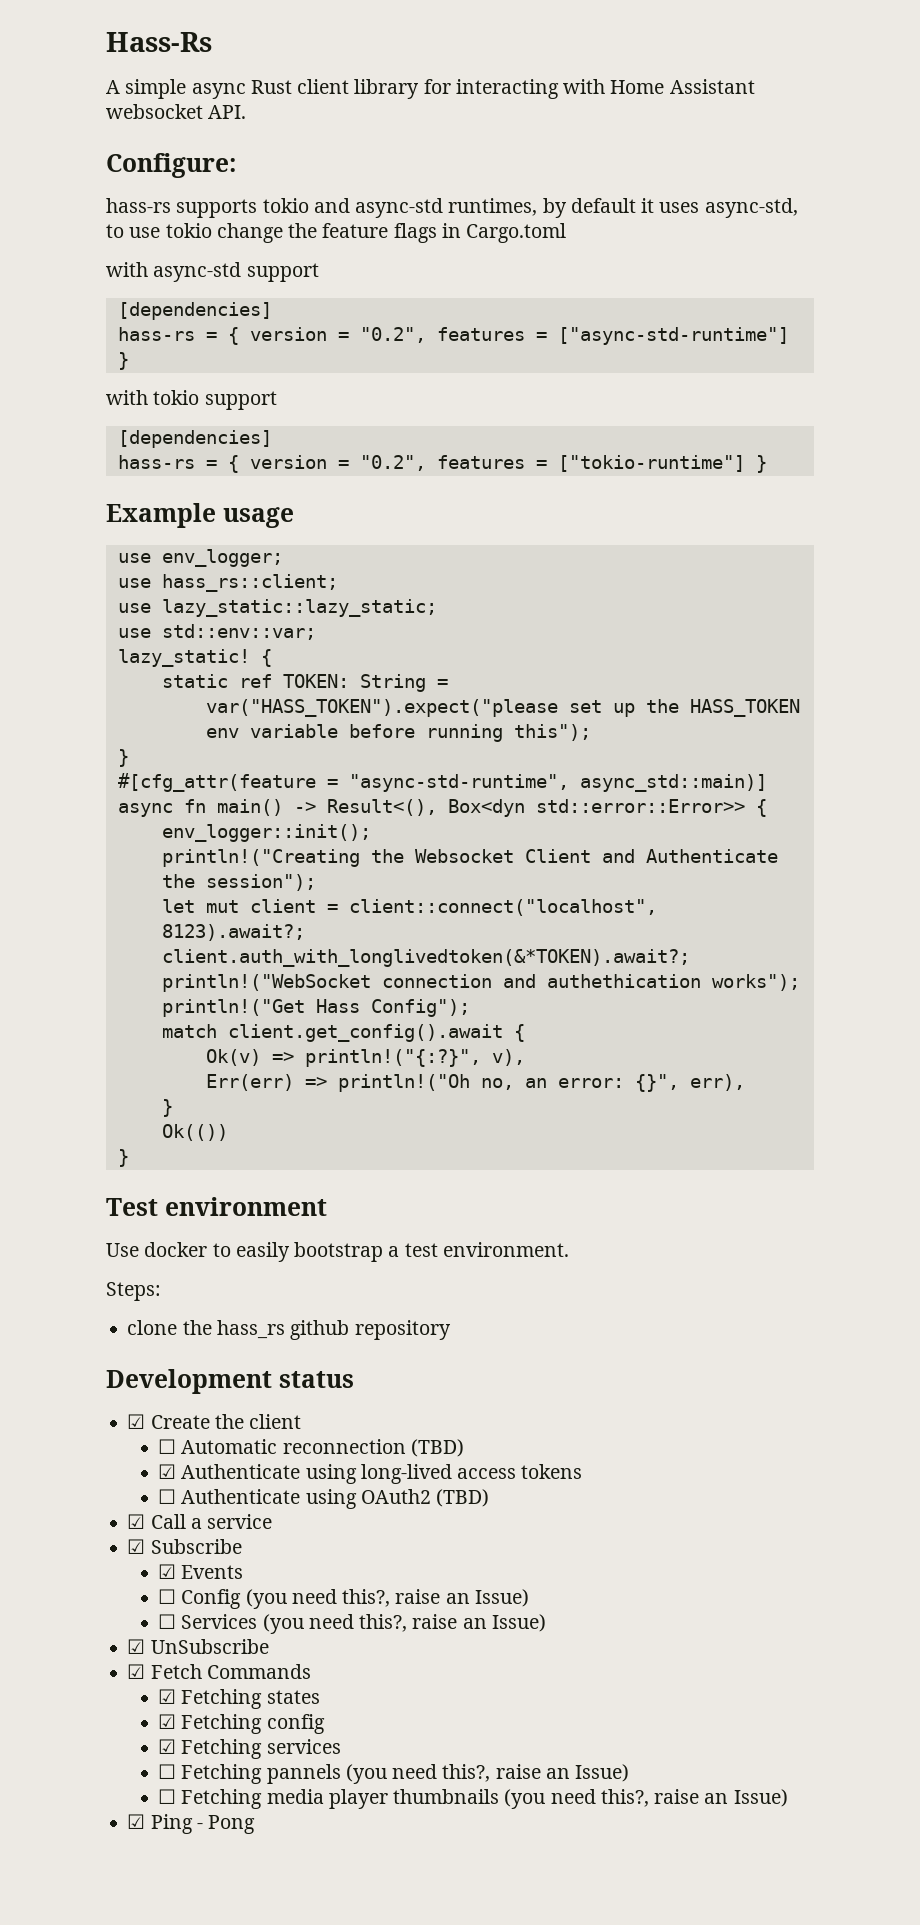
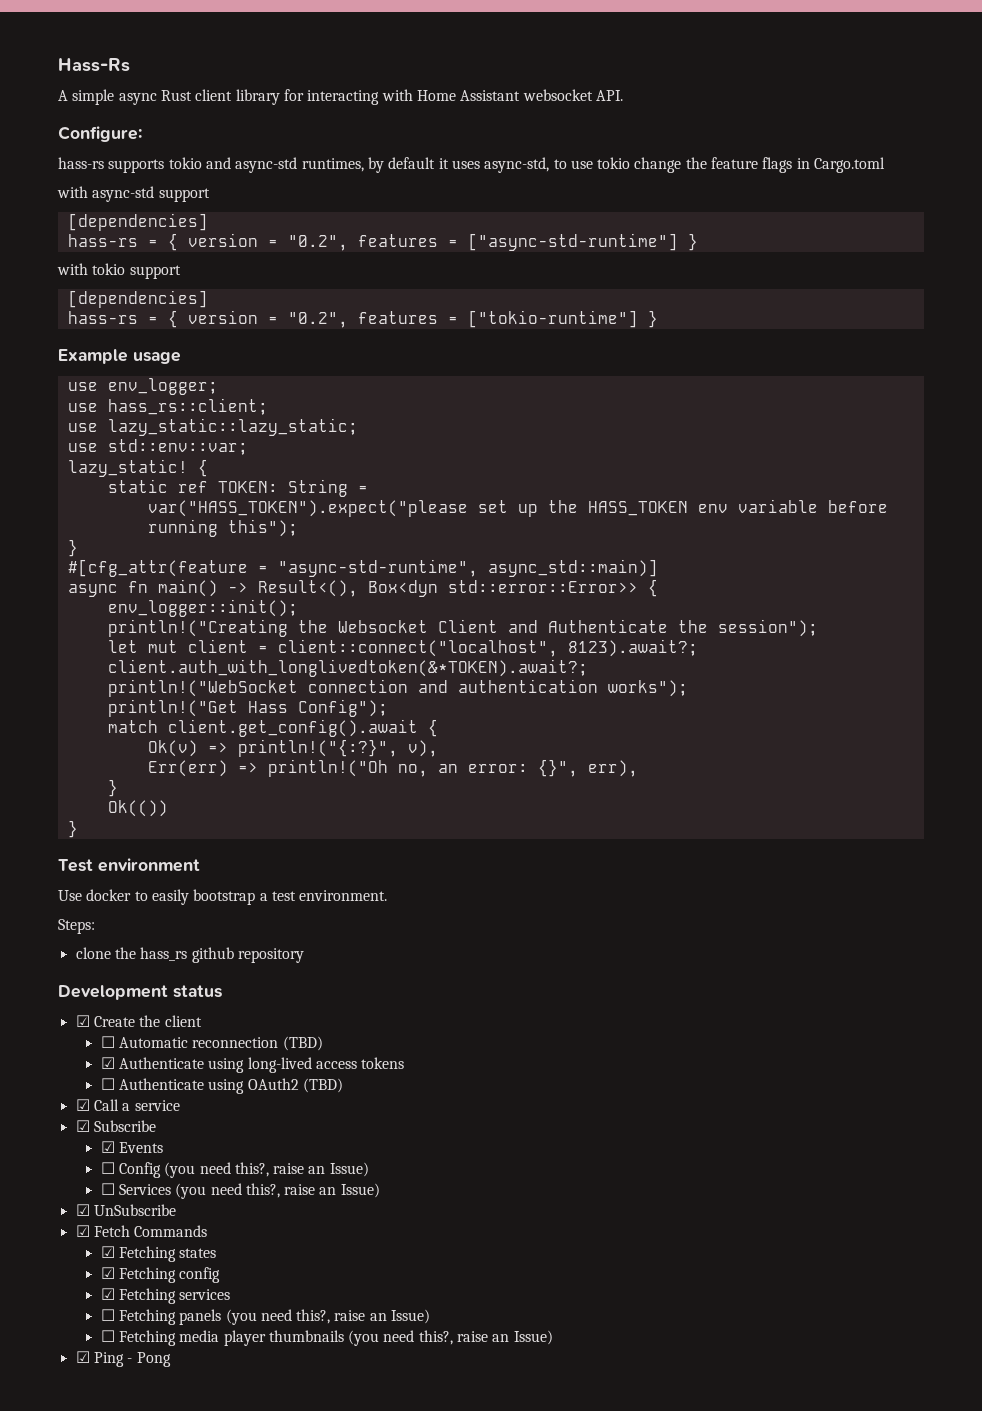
[546,974,701,988] authethication -> [457,679,598,693] authentication
[266,1764,341,1784] pannels -> [179,1309,222,1325] panels

